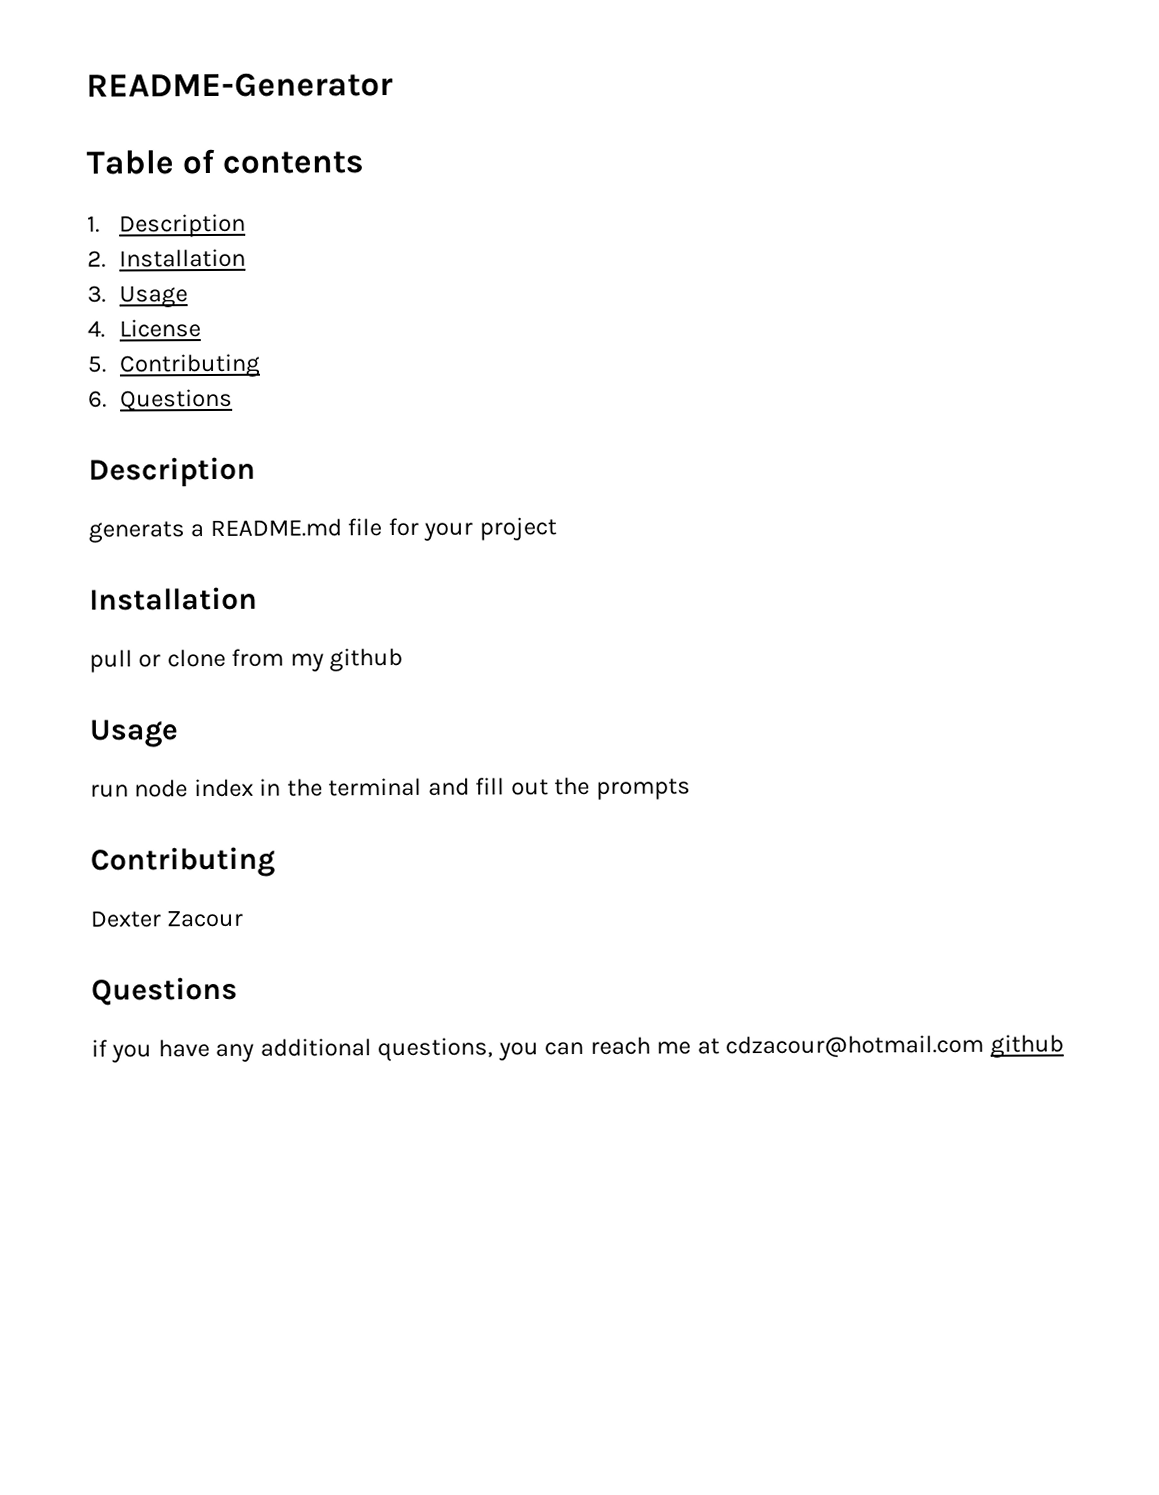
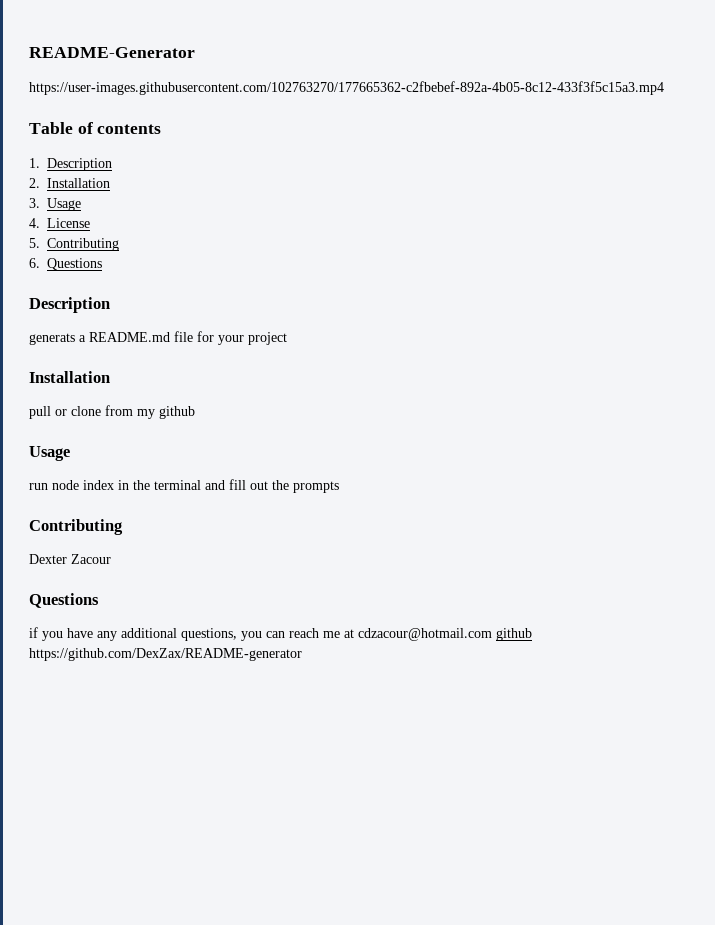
(393, 85) none -> [29,81,664,95] // https://user-images.githubusercontent.com/102763270/177665362-c2fbebef-892a-4b05-8c12-433f3f5c15a3.mp4
(1064, 1046) none -> [29,648,302,661] https://github.com/DexZax/README-generator

